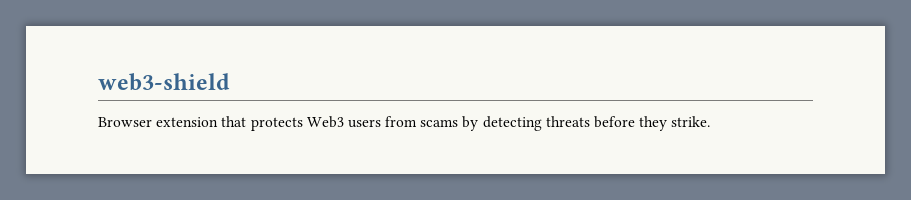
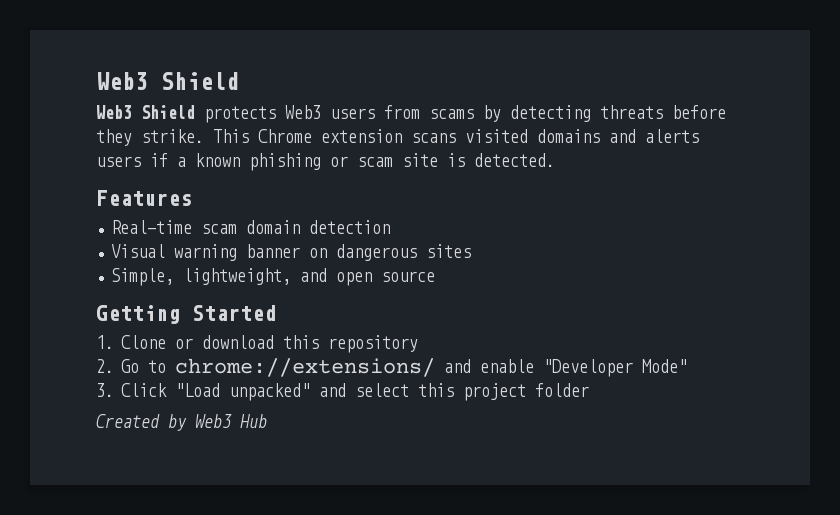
[98,73,230,91] [98,116,247,127] web3-shield // Browser extension that -> [96,72,239,90] [96,105,195,119] Web3 Shield // Web3 Shield
(711, 121) none -> [213,129,699,143] [96,153,555,171] [96,190,192,206] [111,220,391,234] [111,244,472,261] [111,268,436,286] [96,305,276,324] [96,335,418,353] [96,358,687,377] [96,383,589,401] [96,414,267,431] This Chrome extension scans visited domains and alerts users if a known phishing or scam site is detected. // Features // Real-time scam domain detection // Visual warning banner on dangerous sites // Simple, lightweight, and open source // Getting Started // 1. Clone or download this repository // 2. Go to chrome://extensions/ and enable "Developer Mode" // 3. Click "Load unpacked" and select this project folder // Created by Web3 Hub

